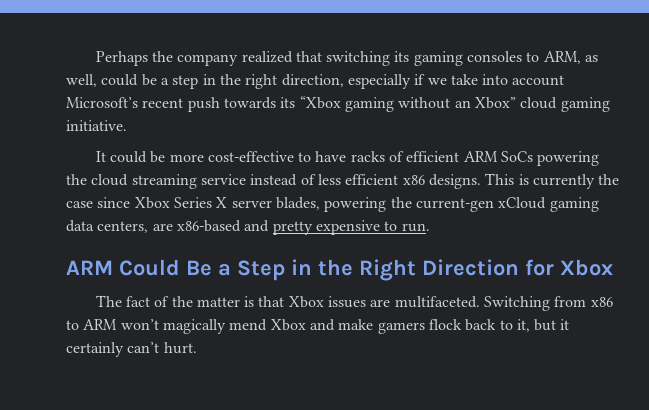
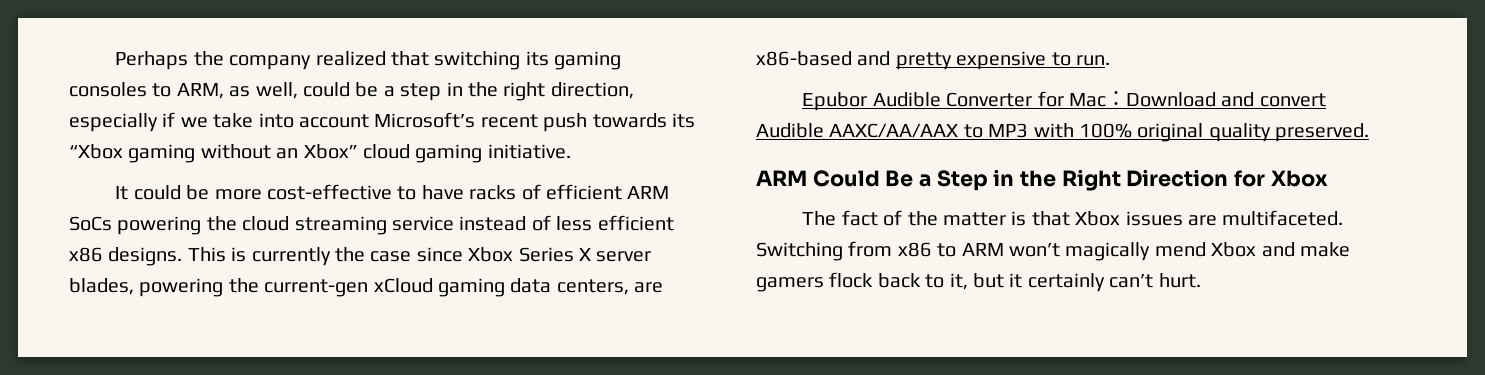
(430, 227) none -> [802,91,1326,111] [756,123,1370,142] // Epubor Audible Converter for Mac：Download and convert Audible AAXC/AA/AAX to MP3 with 100% original quality preserved.

